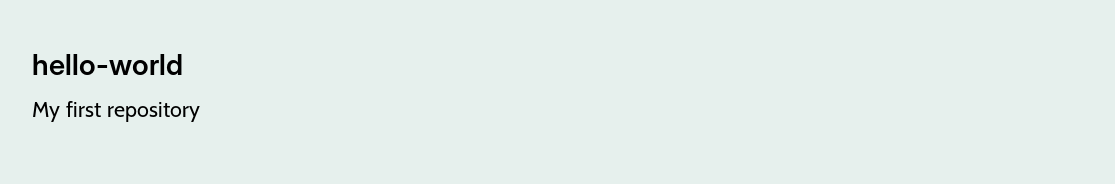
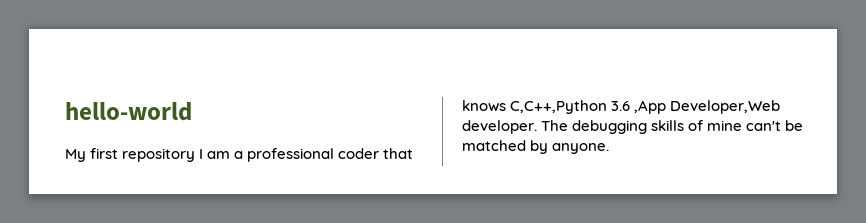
(200, 112) none -> [199,148,414,162] [462,100,781,114] [462,120,804,134] [462,140,610,154] I am a professional coder that knows C,C++,Python 3.6 ,App Developer,Web developer. The debugging skills of mine can't be matched by anyone.

